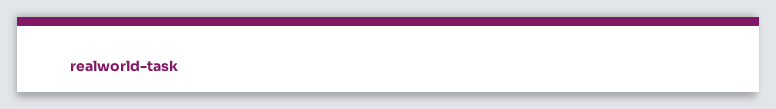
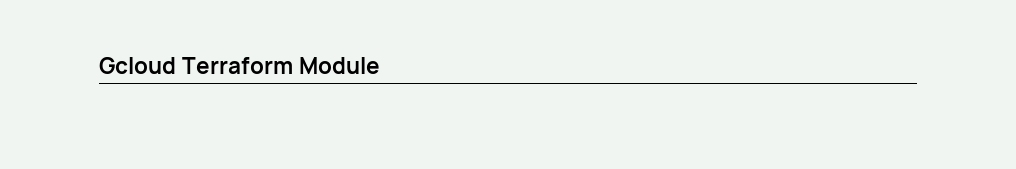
[70,60,178,72] realworld-task -> [99,57,381,74] Gcloud Terraform Module

